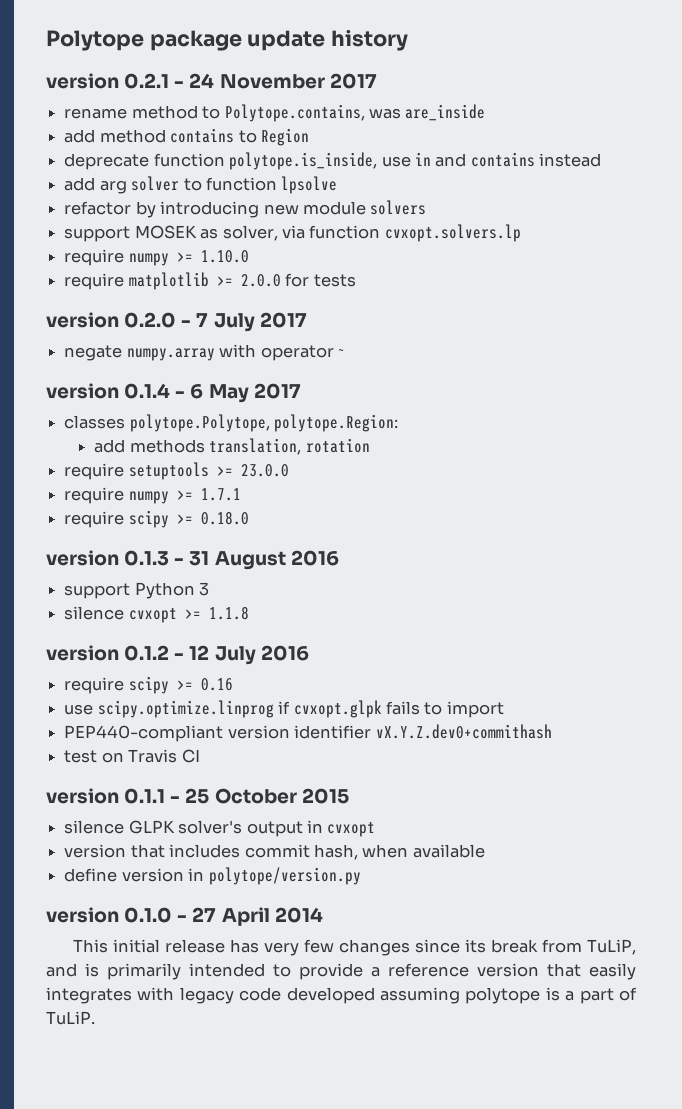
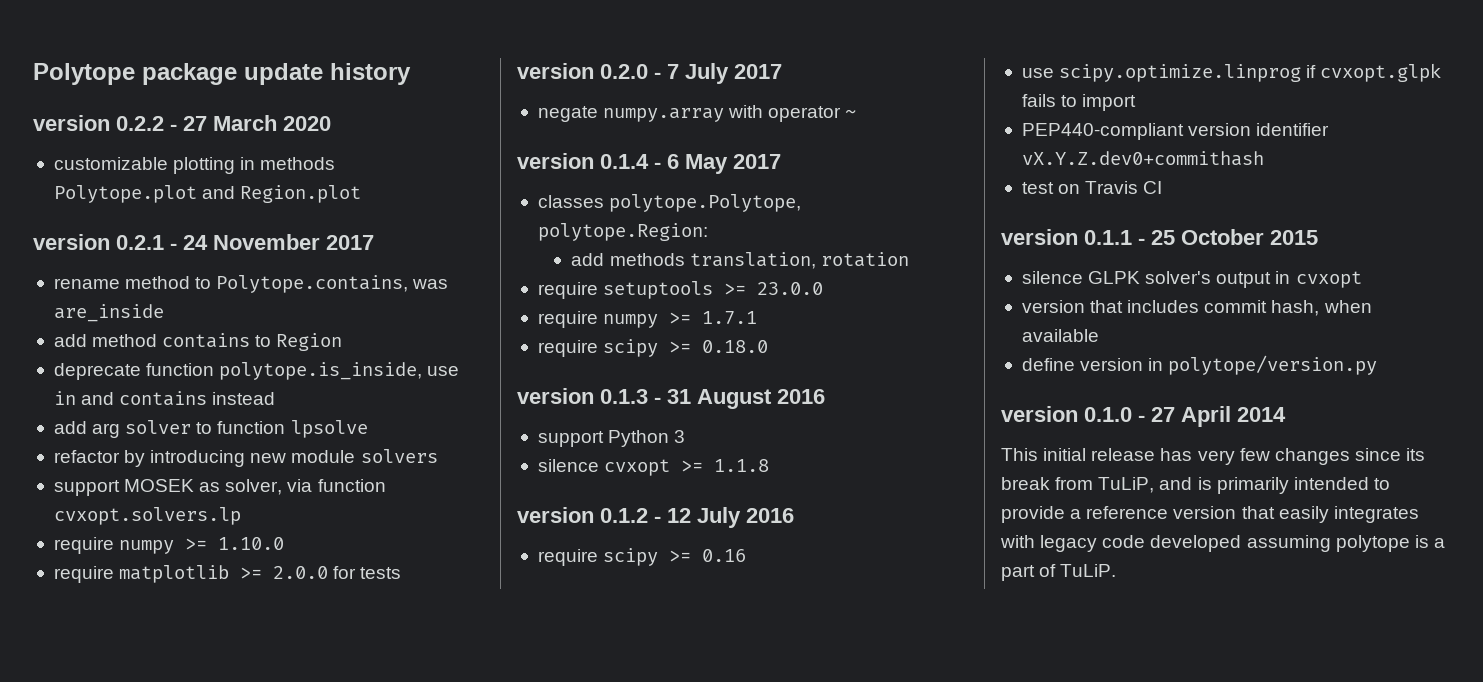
(409, 40) none -> [33,115,331,131] [53,157,336,174] [53,185,362,203] // version 0.2.2 - 27 March 2020 // customizable plotting in methods Polytope.plot and Region.plot

